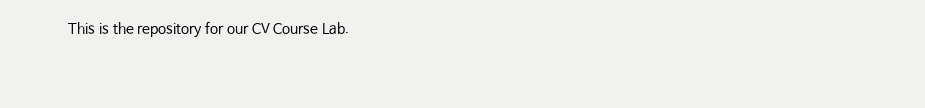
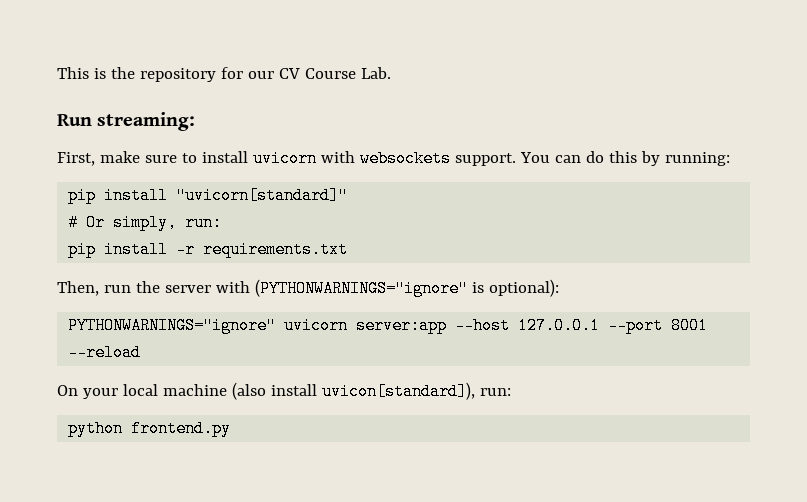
(350, 28) none -> [57,112,196,131] [57,150,730,167] [68,187,349,204] [68,214,223,231] [68,241,349,258] [57,279,559,297] [68,317,709,334] [68,344,142,361] [57,382,511,400] [68,420,232,437] // Run streaming: // First, make sure to install uvicorn with websockets support. You can do this by running: // pip install "uvicorn[standard]" // # Or simply, run: // pip install -r requirements.txt // Then, run the server with (PYTHONWARNINGS="ignore" is optional): // PYTHONWARNINGS="ignore" uvicorn server:app --host 127.0.0.1 --port 8001 --reload // On your local machine (also install uvicon[standard]), run: // python frontend.py

